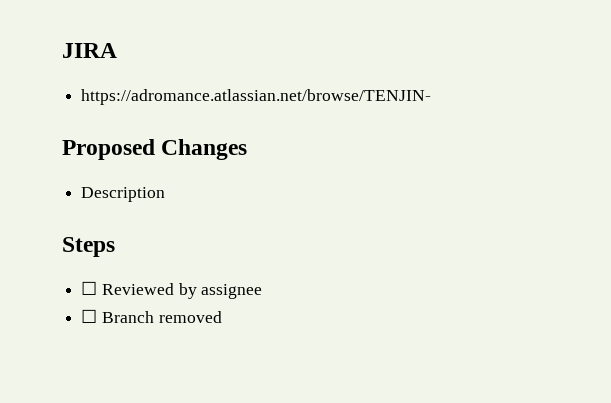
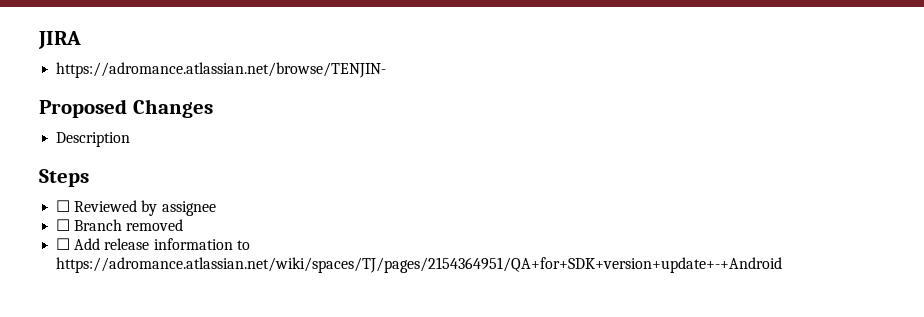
(222, 317) none -> [56,238,250,250] [56,257,783,273] // ☐ Add release information to https://adromance.atlassian.net/wiki/spaces/TJ/pages/2154364951/QA+for+SDK+version+update+-+Android

